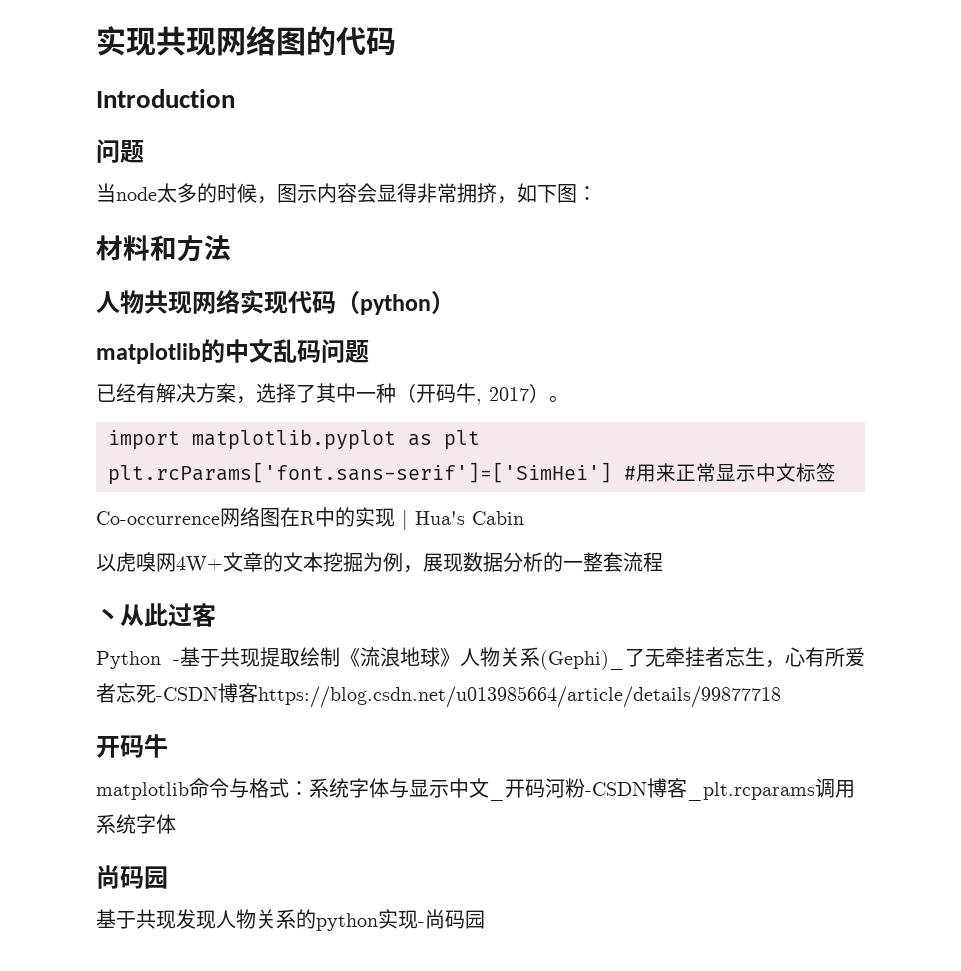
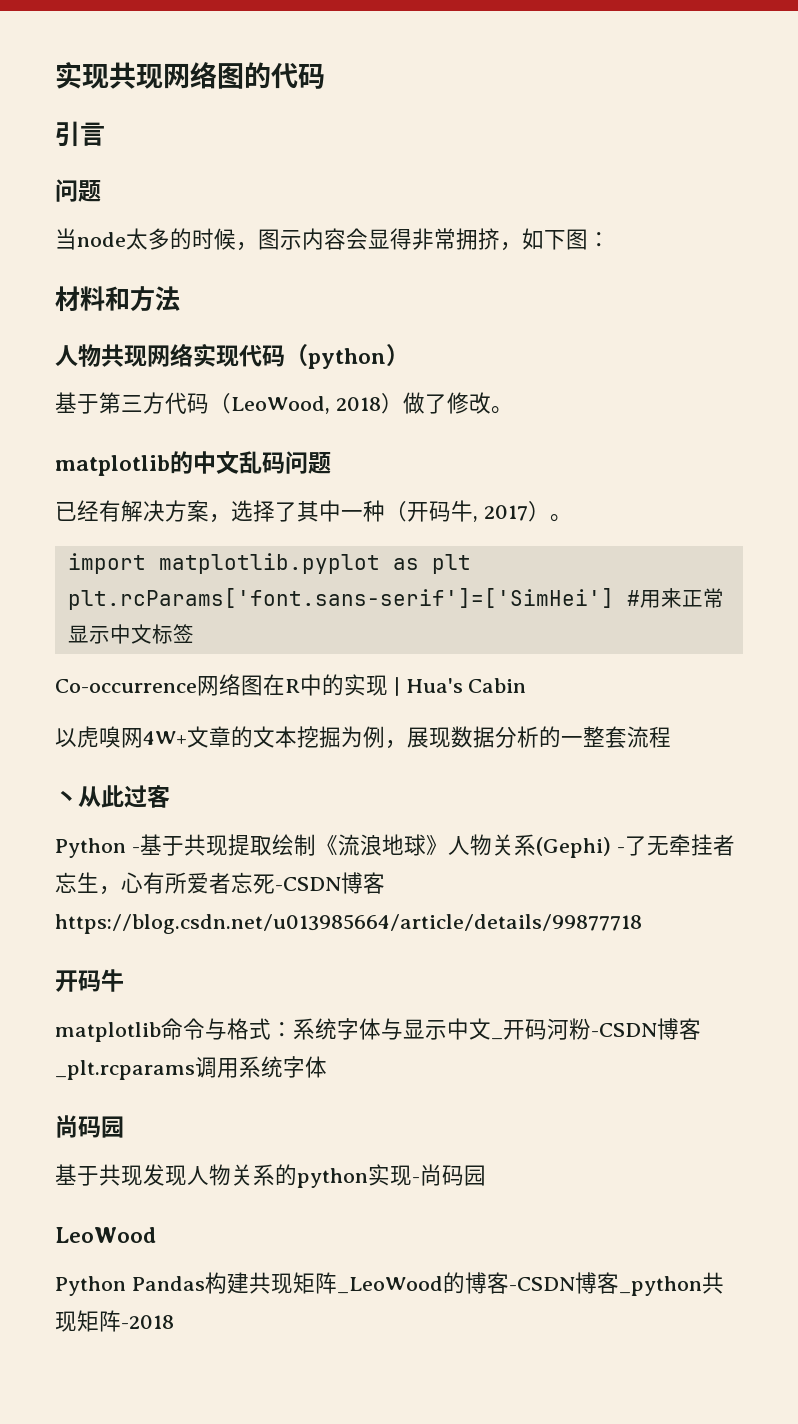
[96,89,235,108] Introduction -> [55,121,105,147] 引言
(455, 302) none -> [55,392,513,414] // 基于第三方代码（LeoWood, 2018）做了修改。
[540,650,625,670] (Gephi)_ -> [535,837,625,858] (Gephi) -
(485, 919) none -> [55,1227,156,1243] [55,1272,724,1296] [55,1310,174,1332] // LeoWood // Python Pandas构建共现矩阵_LeoWood的博客-CSDN博客_python共现矩阵-2018

